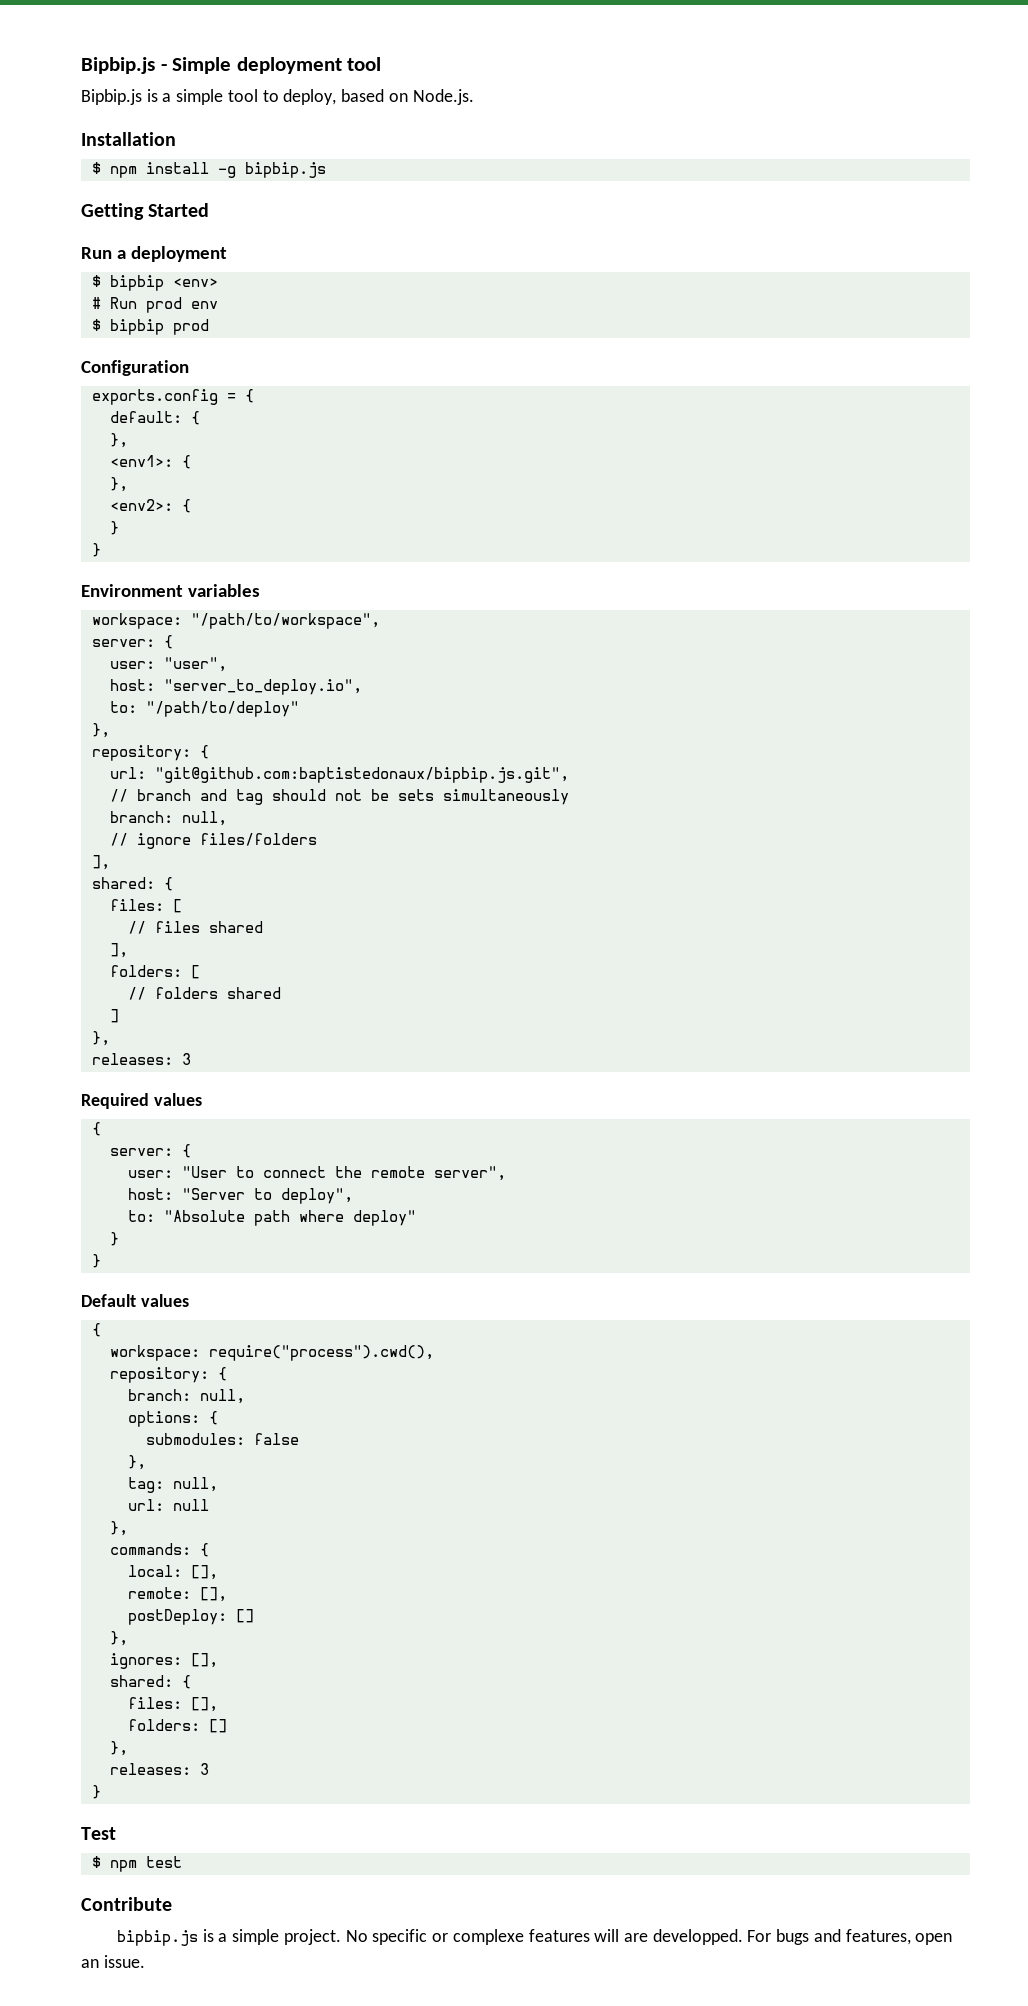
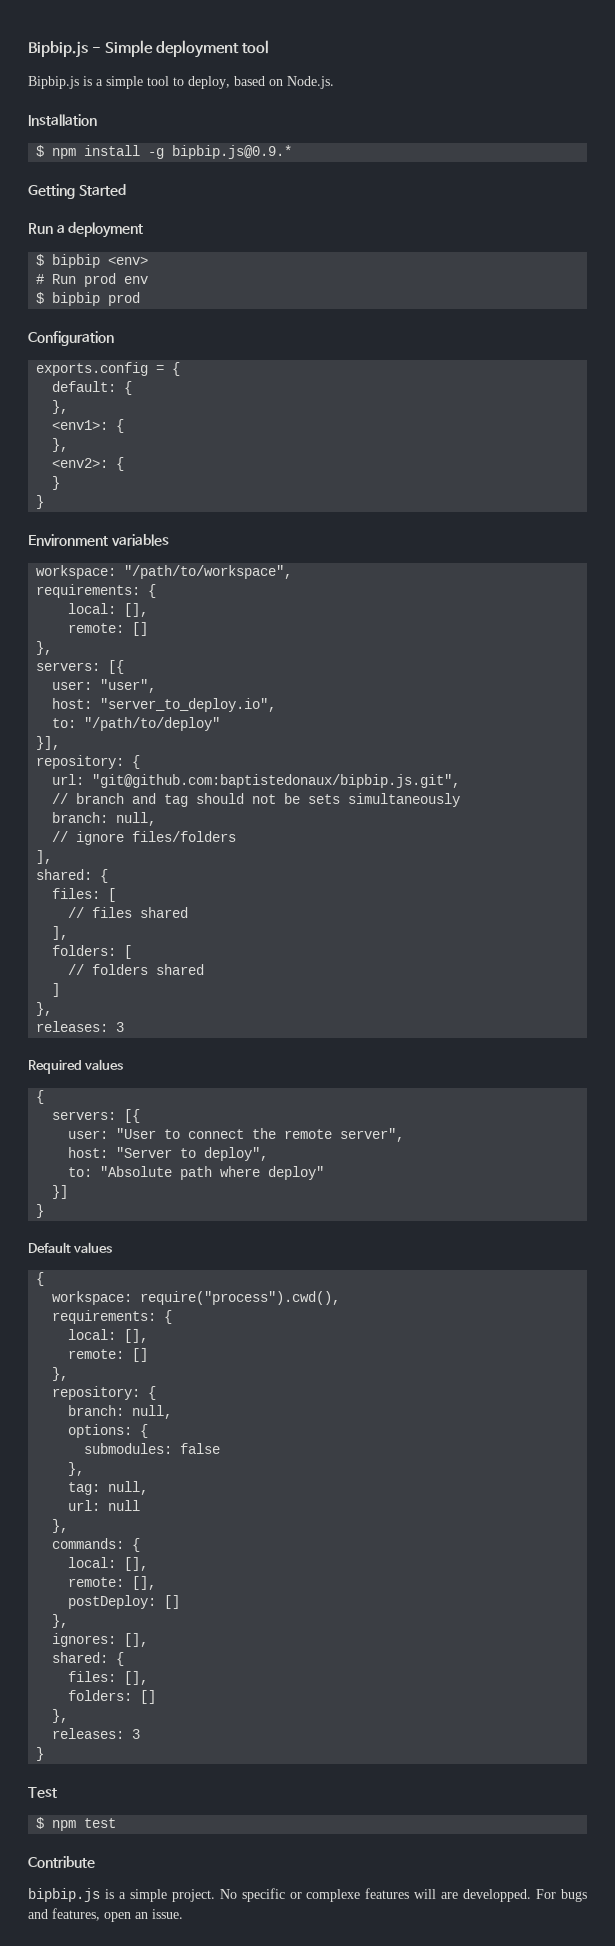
[244,162,326,178] bipbip.js -> [172,145,293,159] bipbip.js@0.9.*
[91,635,173,649] server: { -> [36,584,157,598] [68,603,149,617] [68,622,149,636] [36,641,53,655] [36,660,125,674] requirements: { // local: [], // remote: [] // }, // servers: [{
[91,723,110,738] }, -> [36,736,61,750] }],
[109,1144,191,1158] server: { -> [52,1109,141,1123] servers: [{
[109,1232,119,1246] } -> [52,1185,69,1199] }]
(434, 1353) none -> [52,1310,173,1324] [68,1329,149,1343] [68,1348,149,1362] [52,1367,69,1381] // requirements: { // local: [], // remote: [] // },

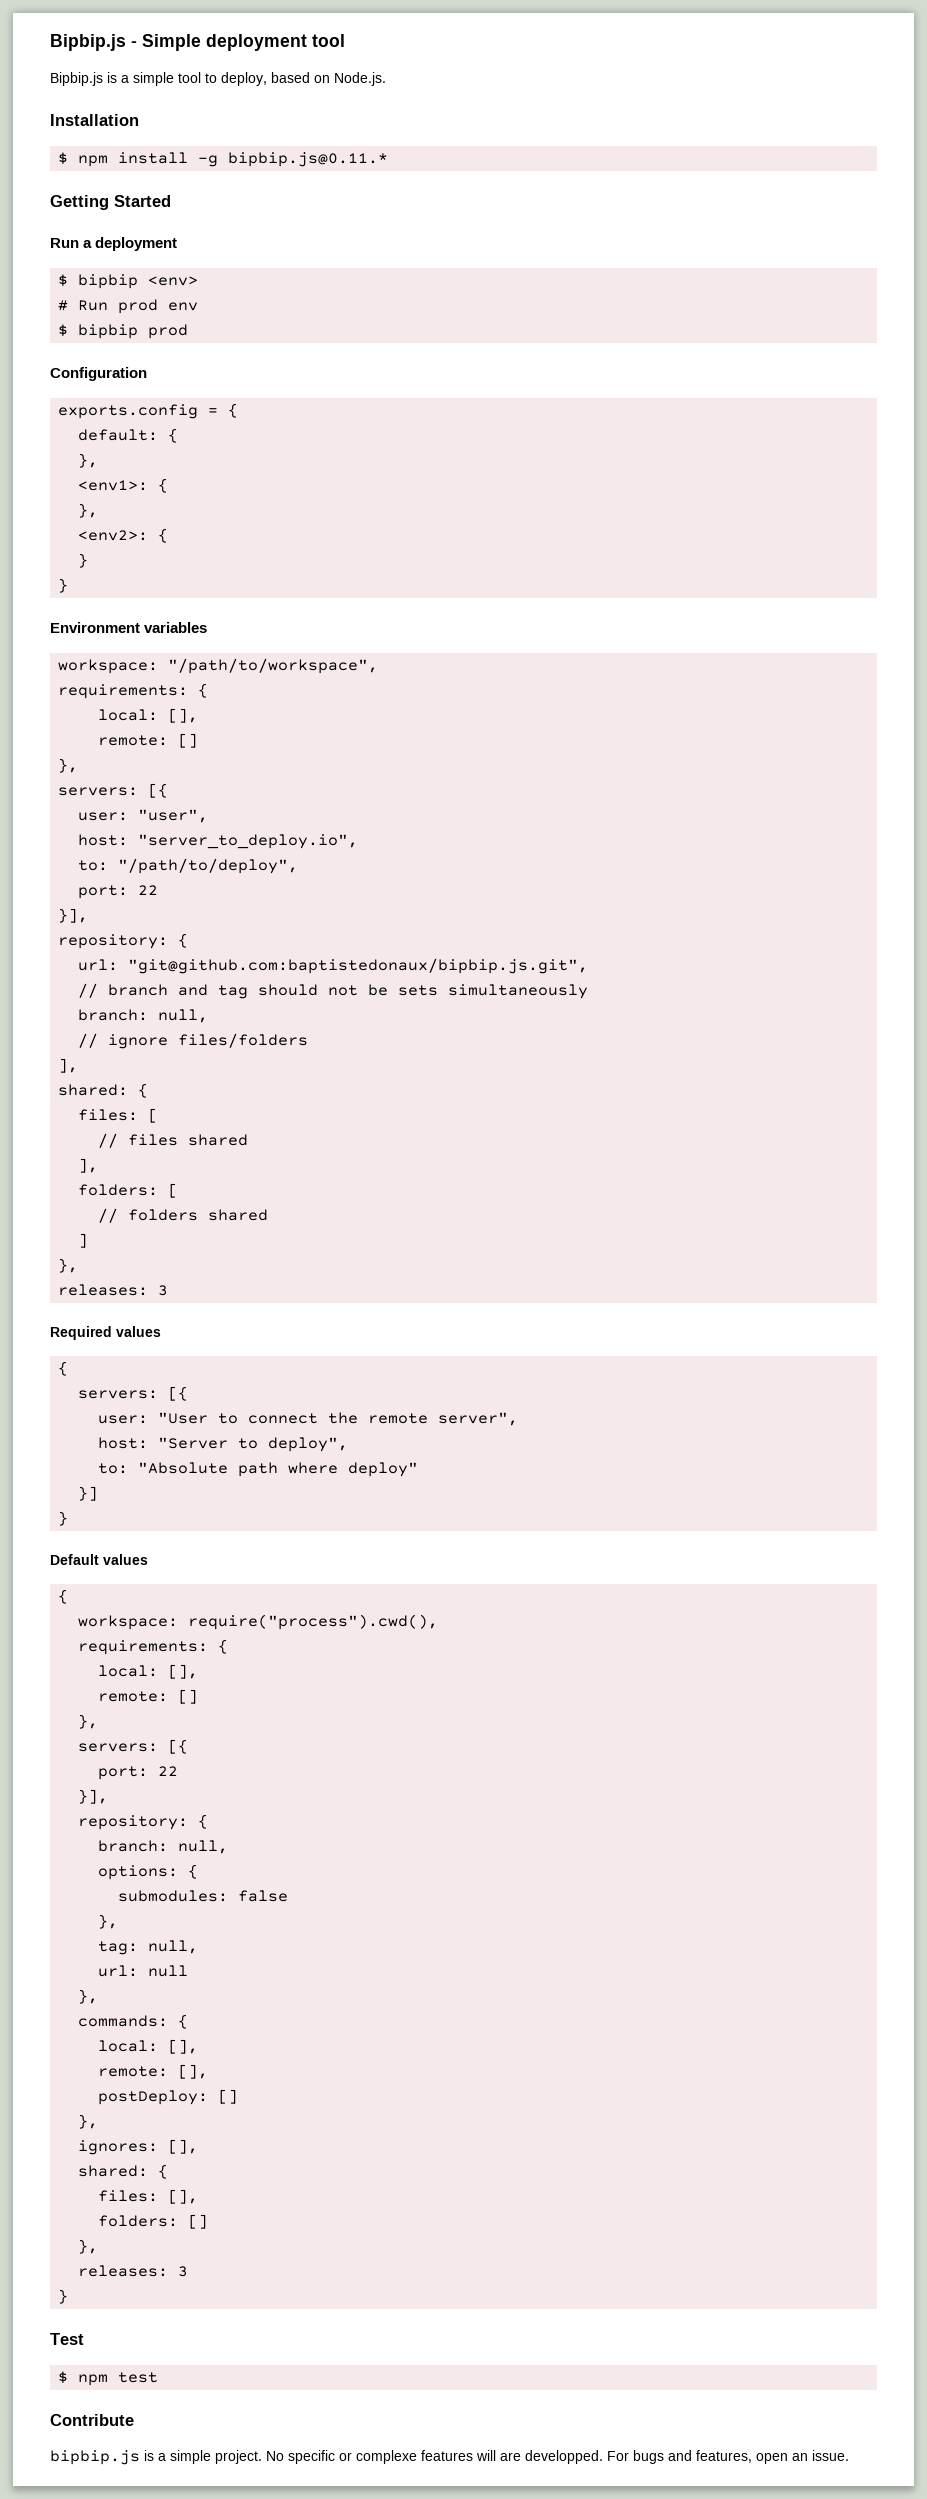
[172,145,293,159] bipbip.js@0.9.* -> [228,152,389,167] bipbip.js@0.11.*
[84,717,221,731] "/path/to/deploy" -> [118,858,299,874] [78,885,159,899] "/path/to/deploy", // port: 22
(69, 1374) none -> [78,1739,189,1754] [98,1766,179,1780] [78,1789,109,1804] // servers: [{ // port: 22 // }],

